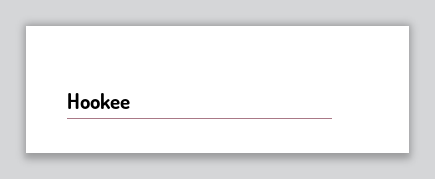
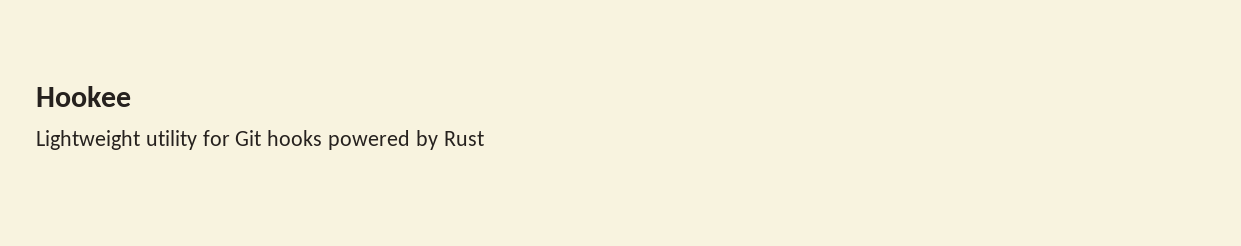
(130, 101) none -> [36,130,484,150] // Lightweight utility for Git hooks powered by Rust

